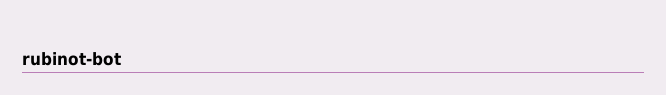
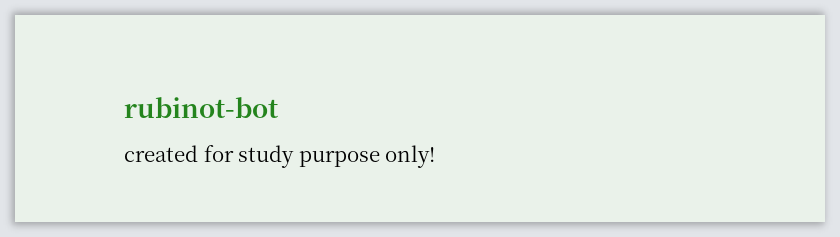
(121, 59) none -> [124,145,436,168] // created for study purpose only!

